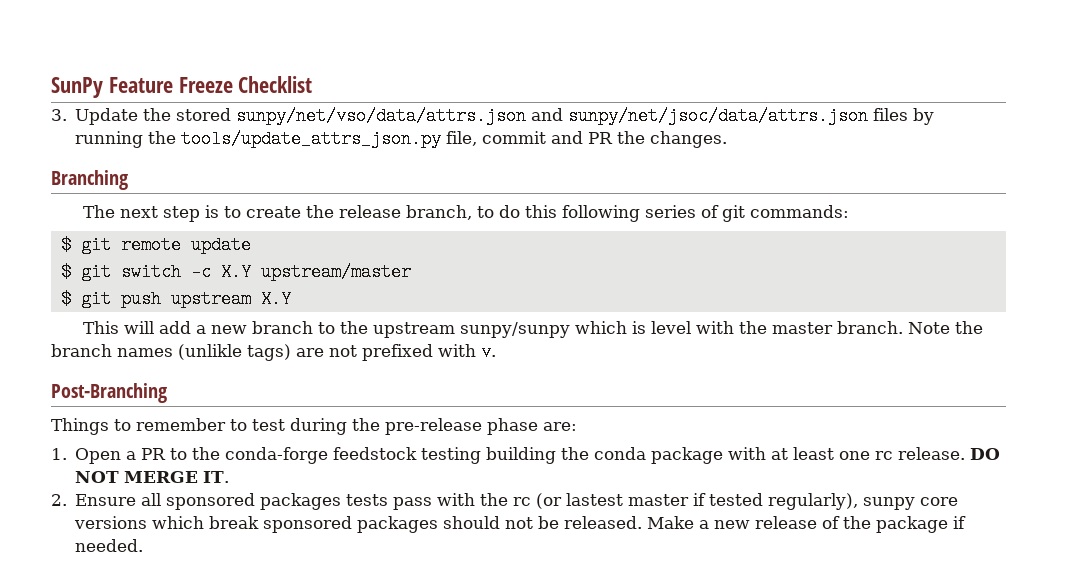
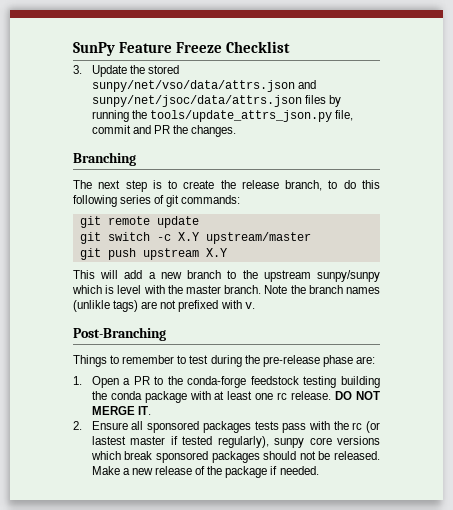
[60,236,71,254] $ -> (241, 199) none
[60,263,71,281] $ -> (199, 222) none
[60,290,71,308] $ -> (311, 238) none

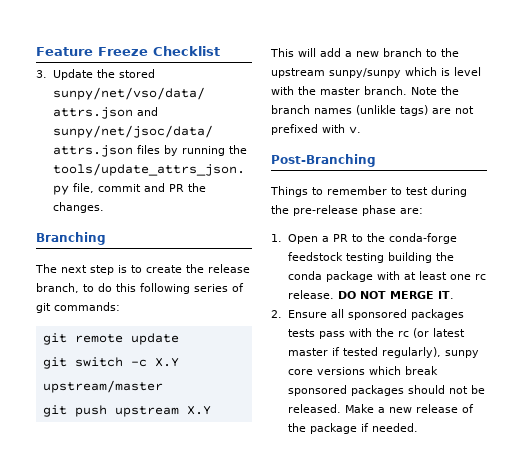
[73,42,115,56] SunPy -> (36, 51) none
[91,436,126,445] lastest -> [432,328,465,337] latest

